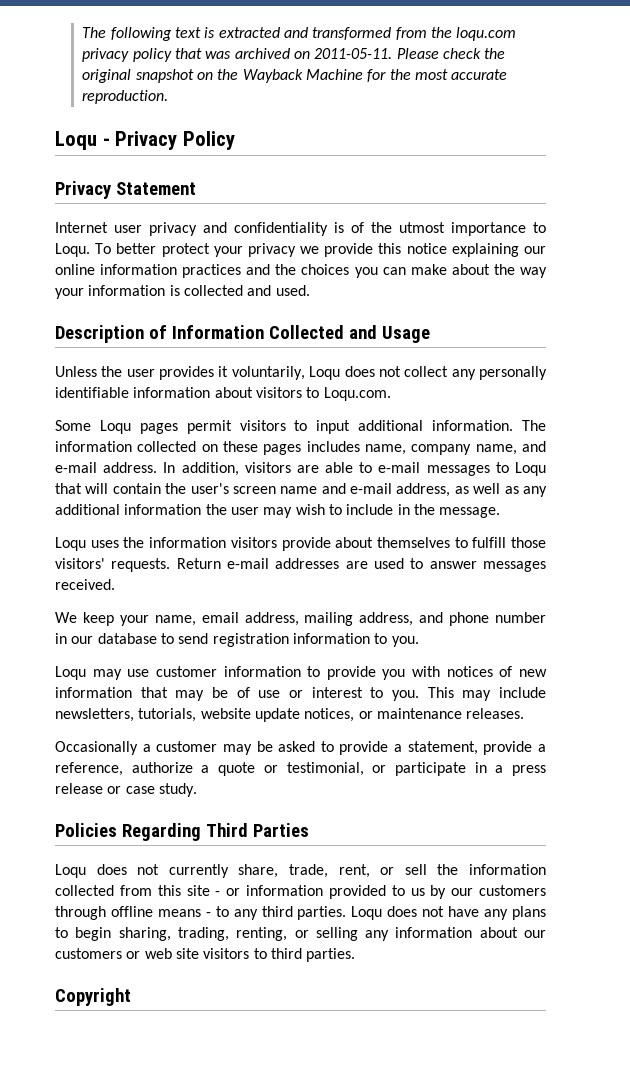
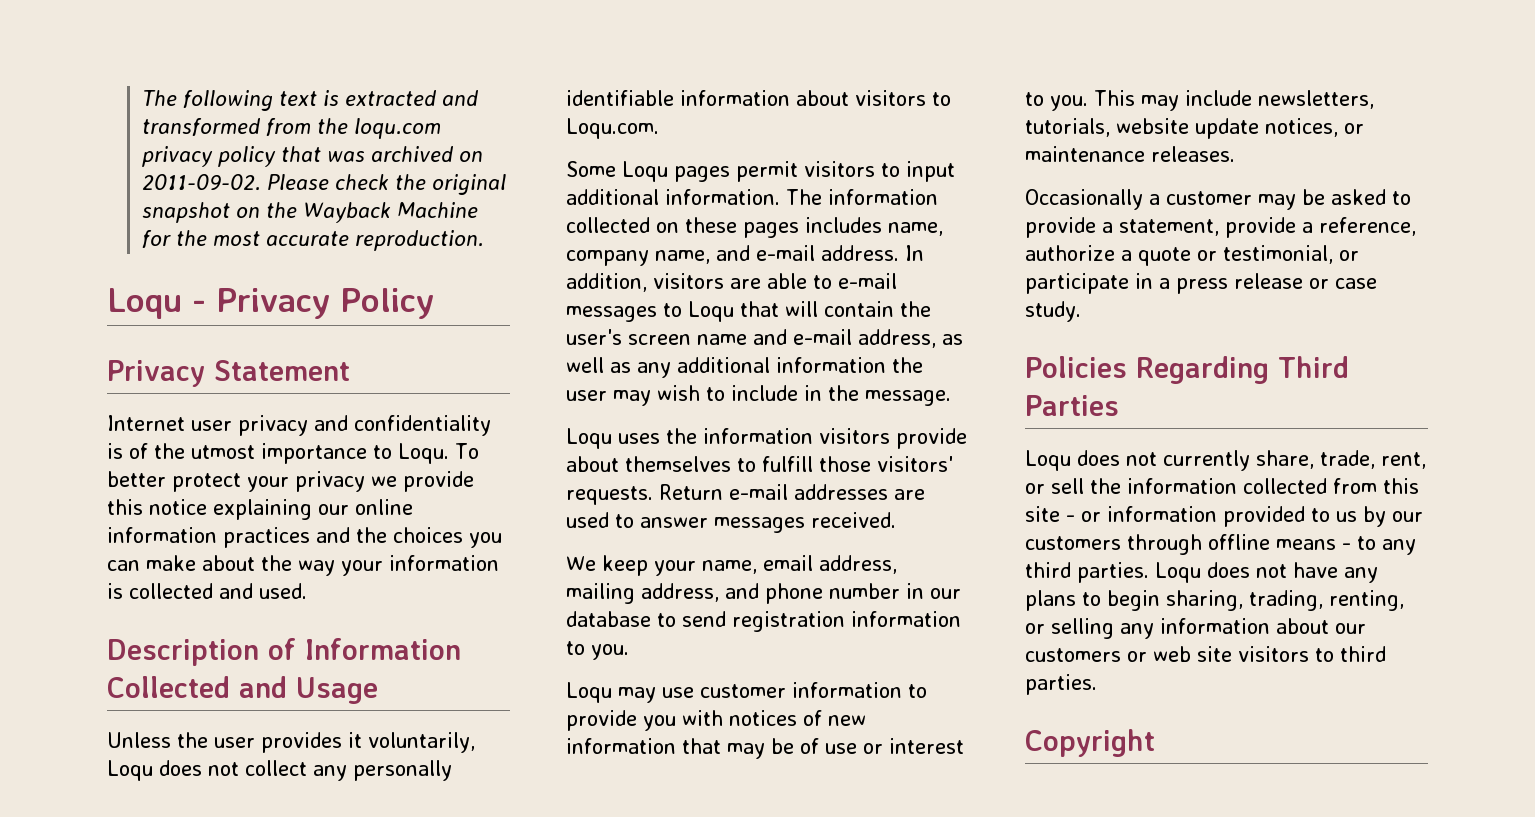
[314,48,393,59] 2011-05-11. -> [142,174,262,191] 2011-09-02.

